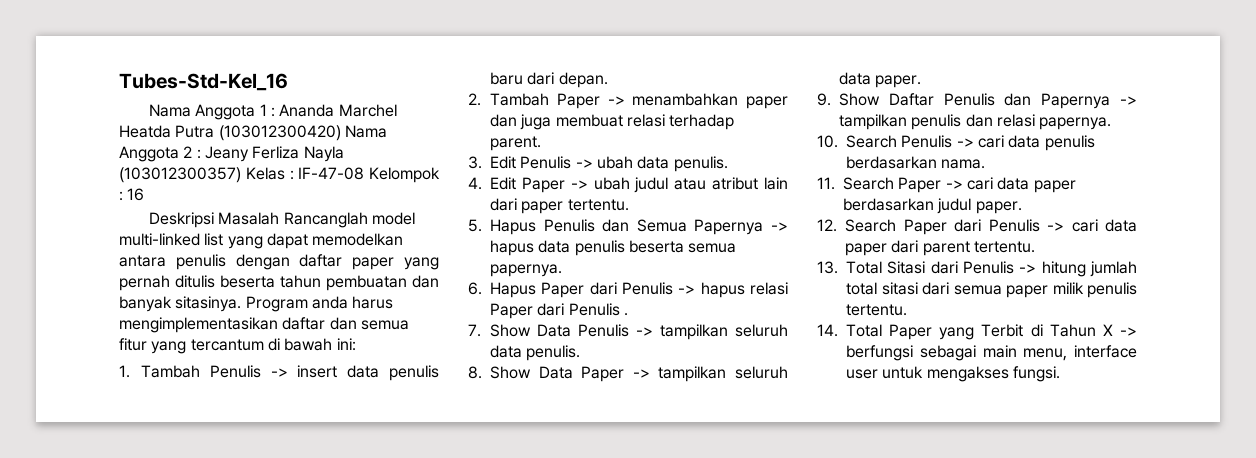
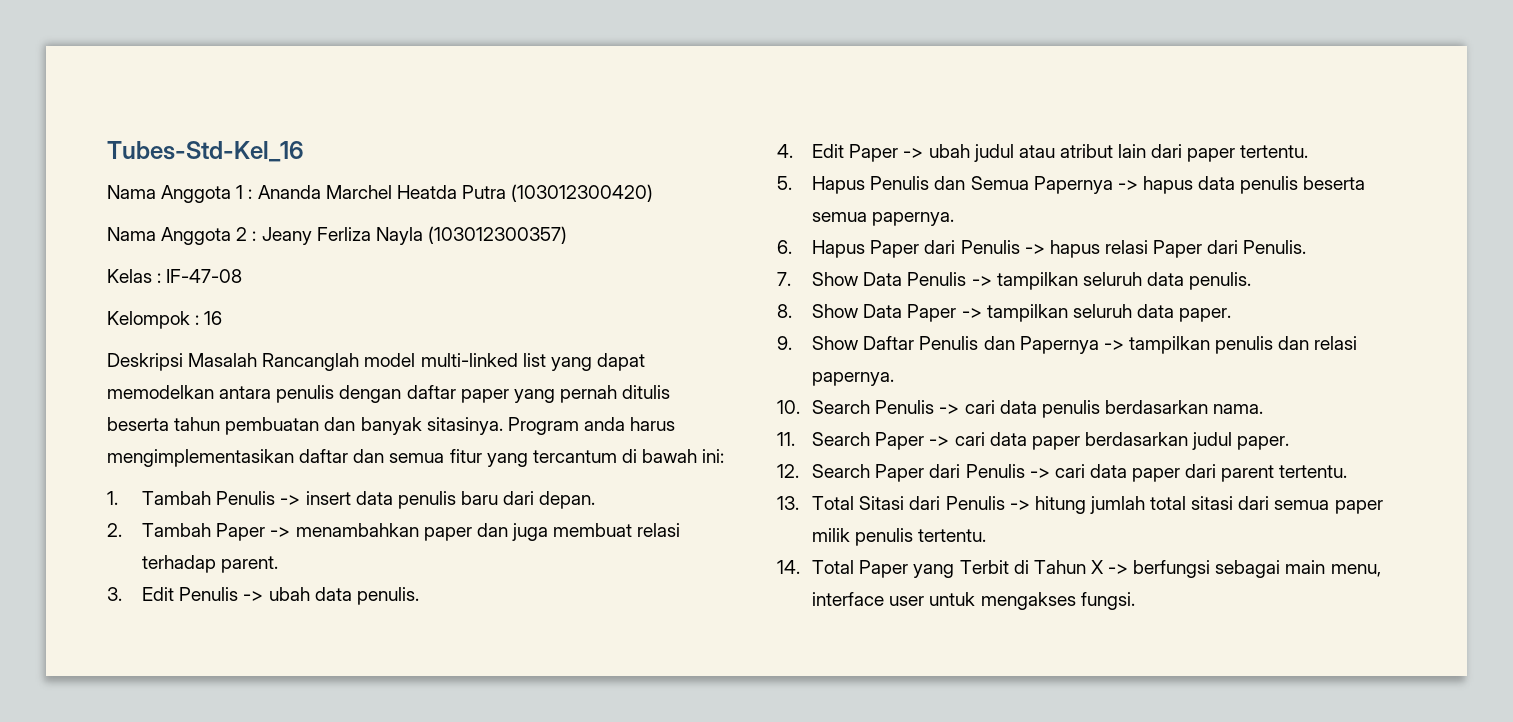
(341, 133) none -> (654, 193) //
(241, 175) none -> (567, 235) //
(365, 173) none -> (243, 276) //
[568,303,629,316] Penulis . -> [1243,240,1307,254] Penulis.

